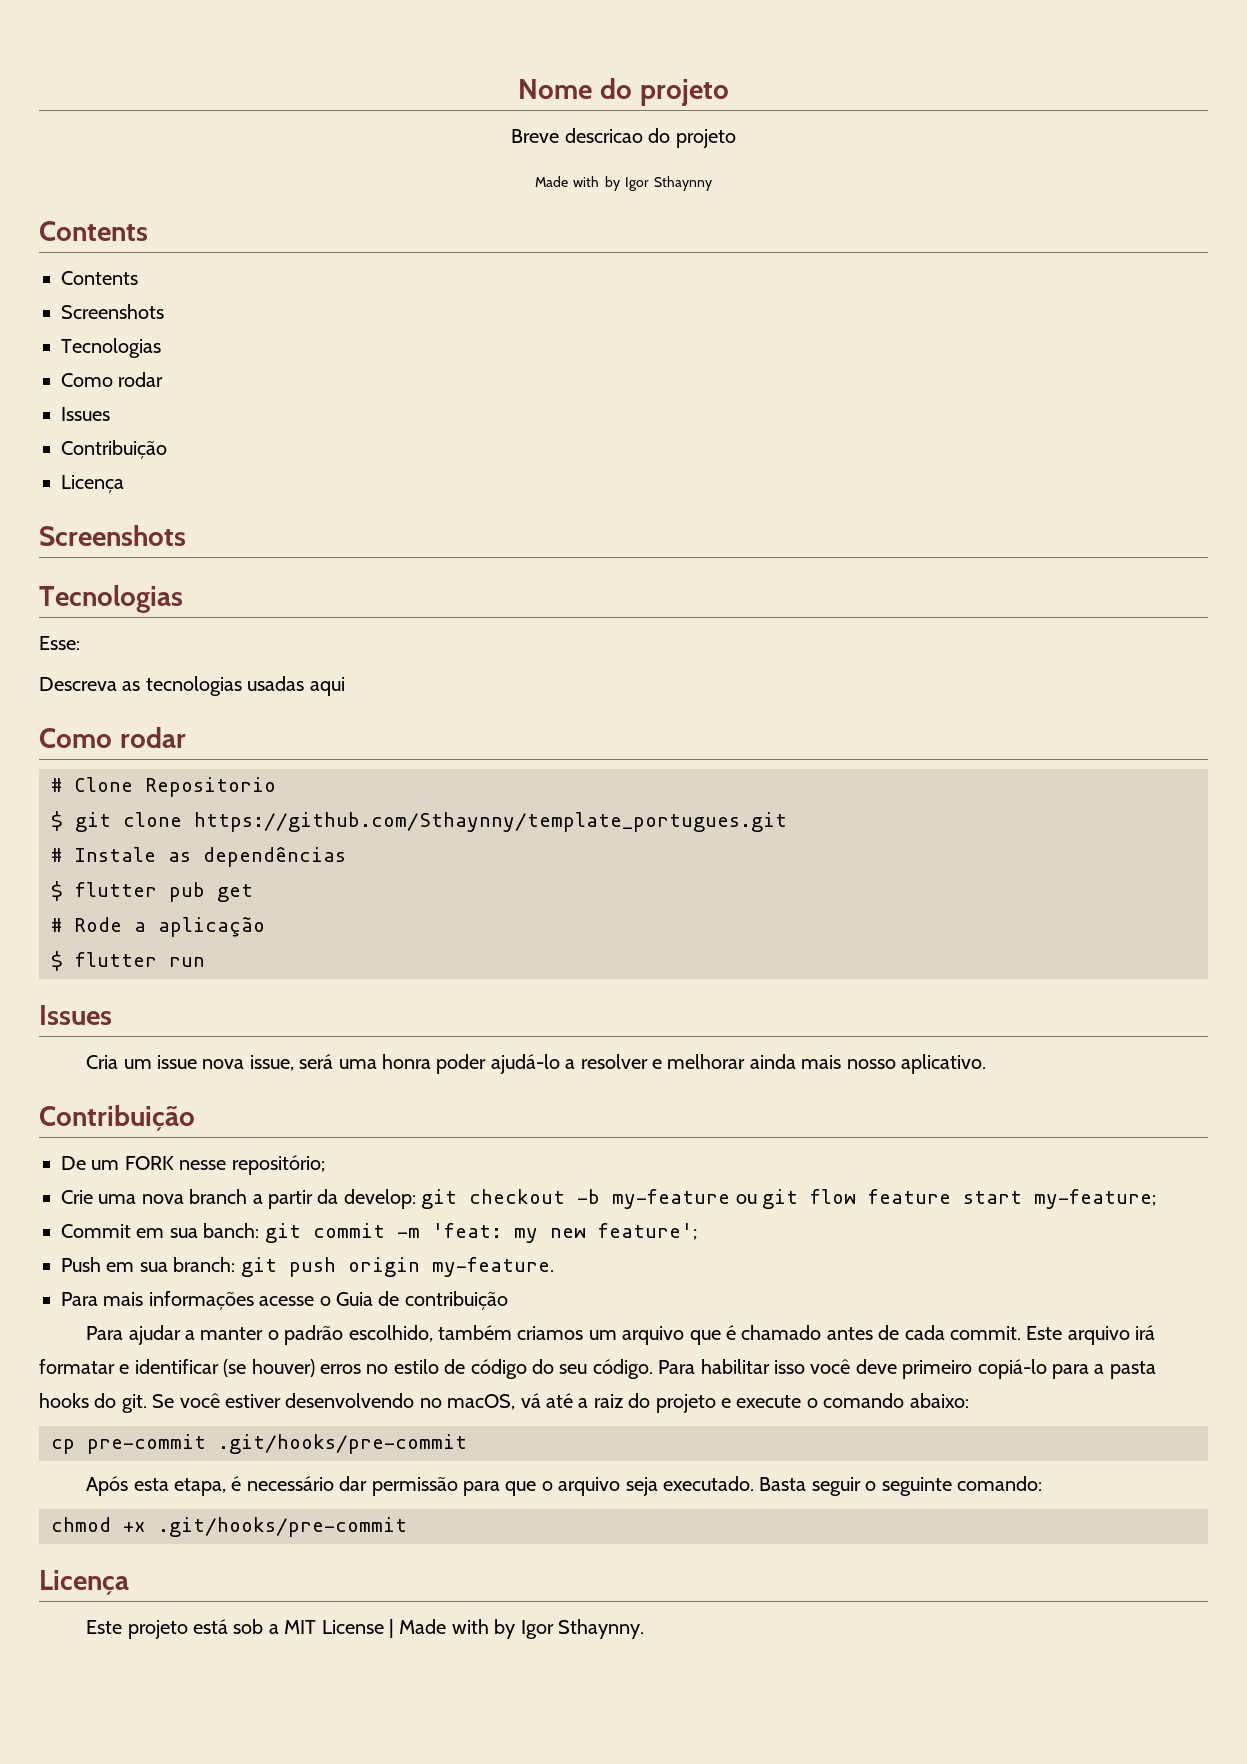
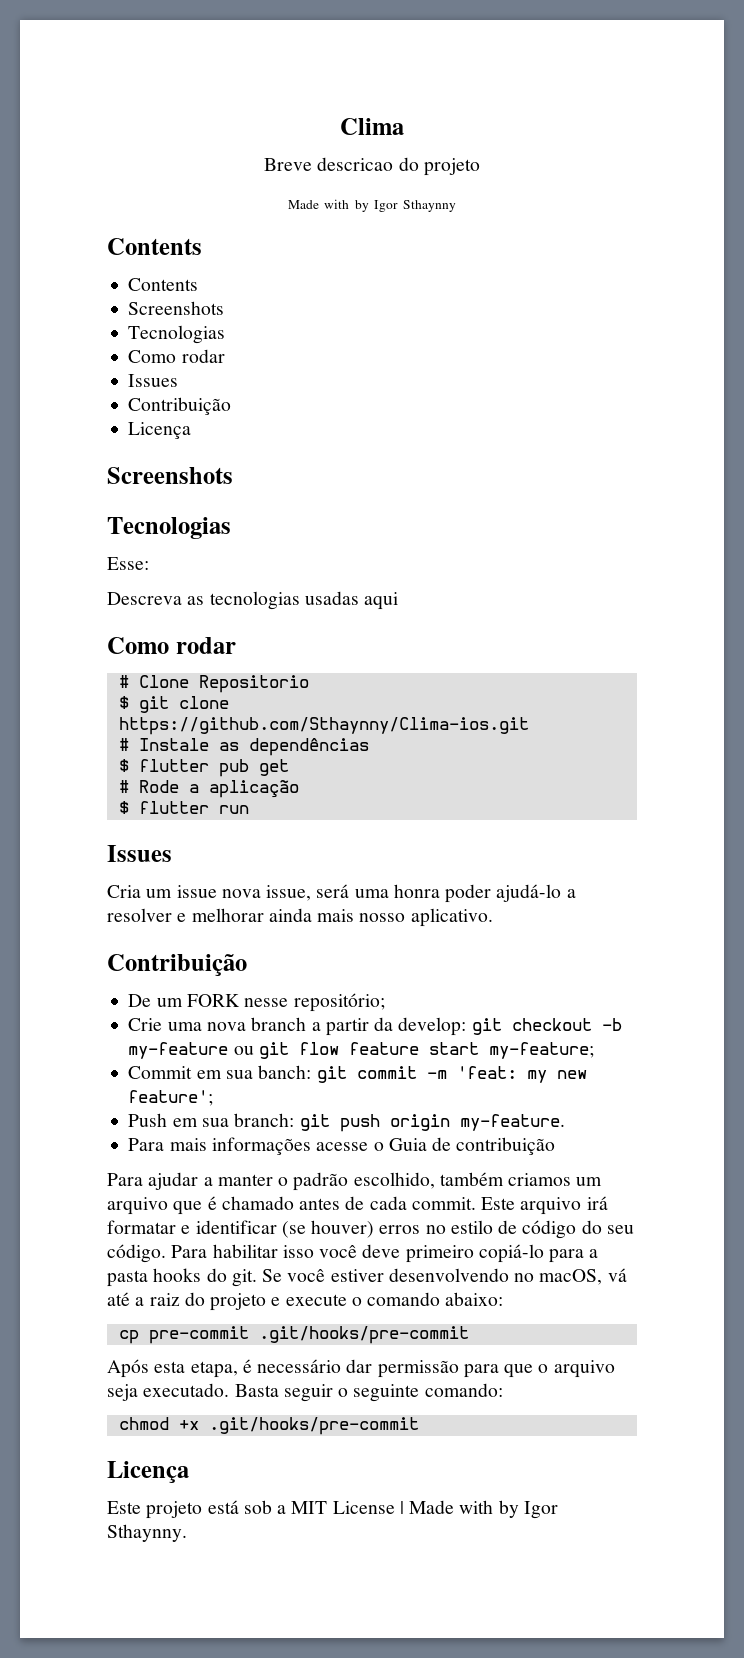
[518,78,729,106] Nome do projeto -> [340,118,404,135] Clima
[194,812,787,832] https://github.com/Sthaynny/template_portugues.git -> [118,717,529,735] https://github.com/Sthaynny/Clima-ios.git

